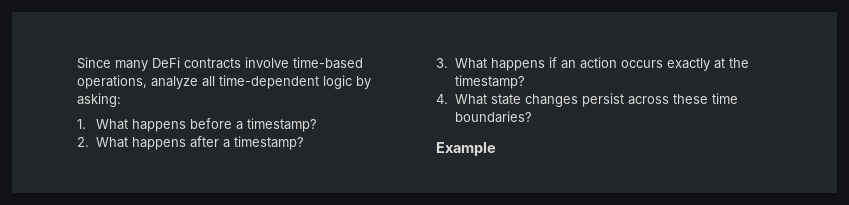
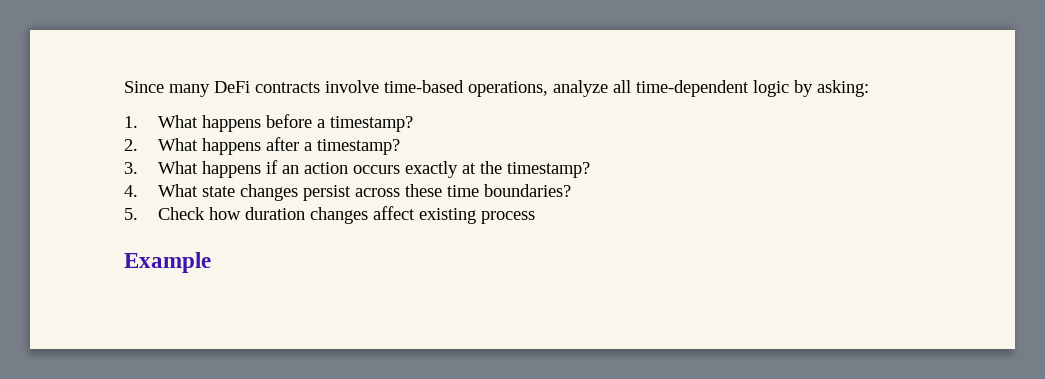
(532, 117) none -> [124,206,535,224] // 5. Check how duration changes affect existing process

